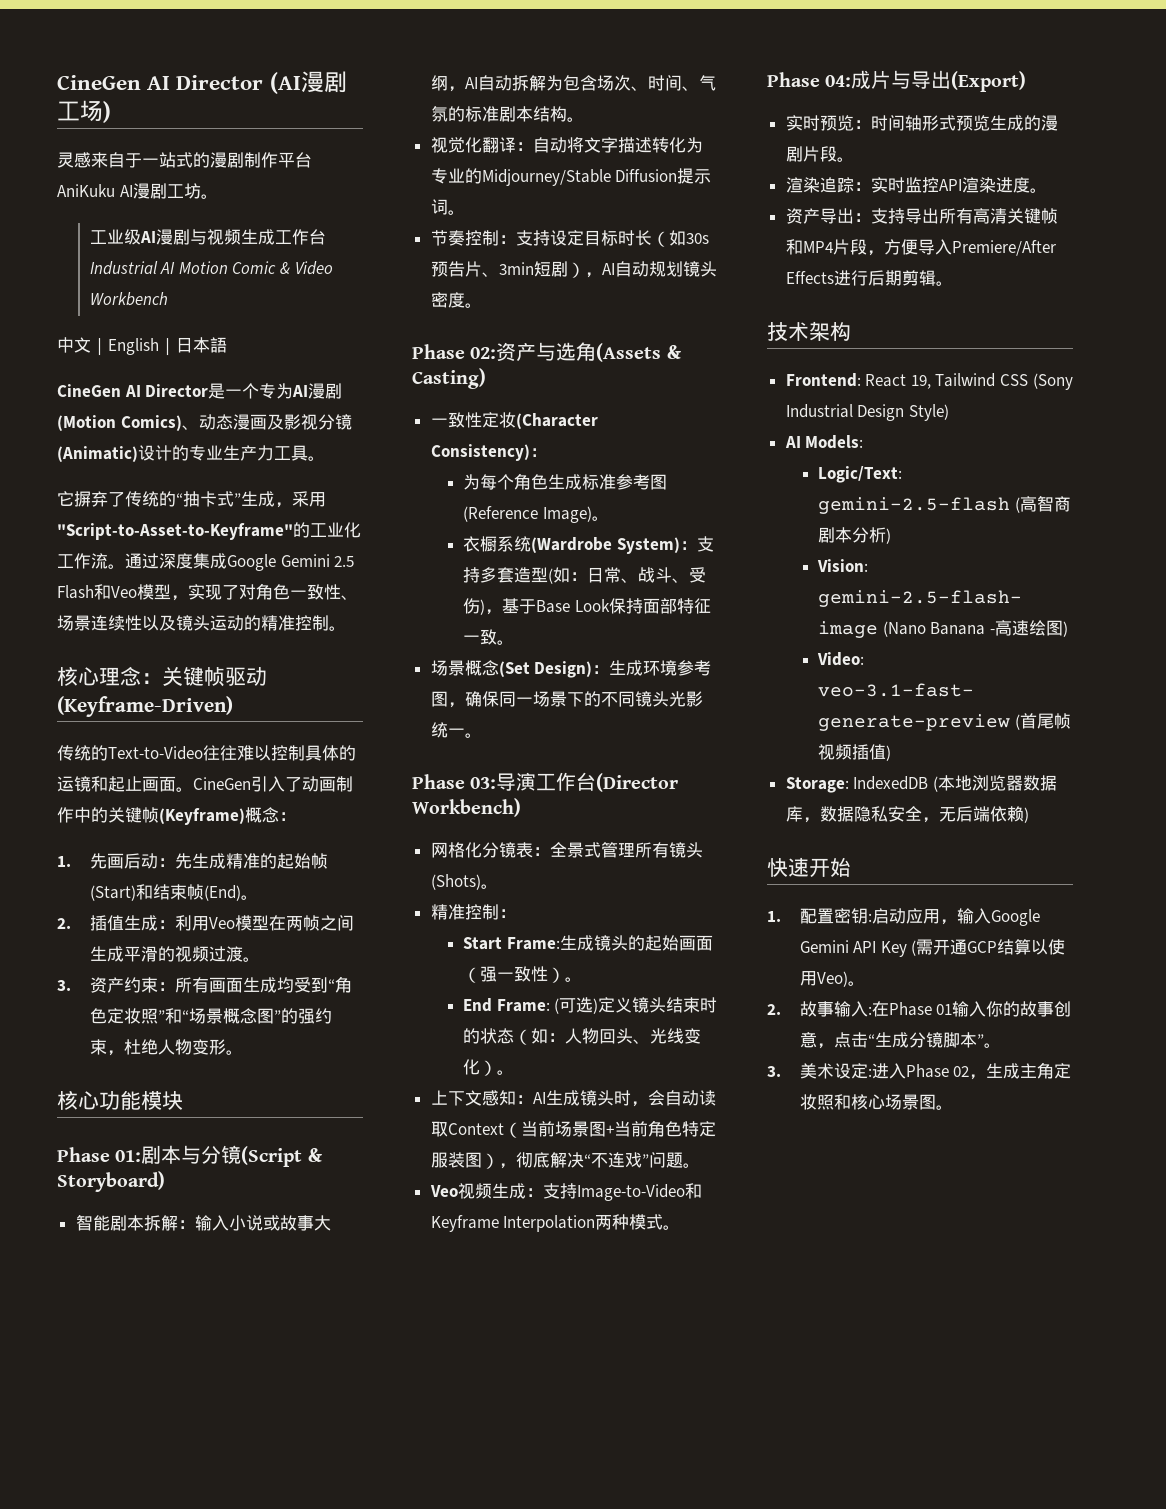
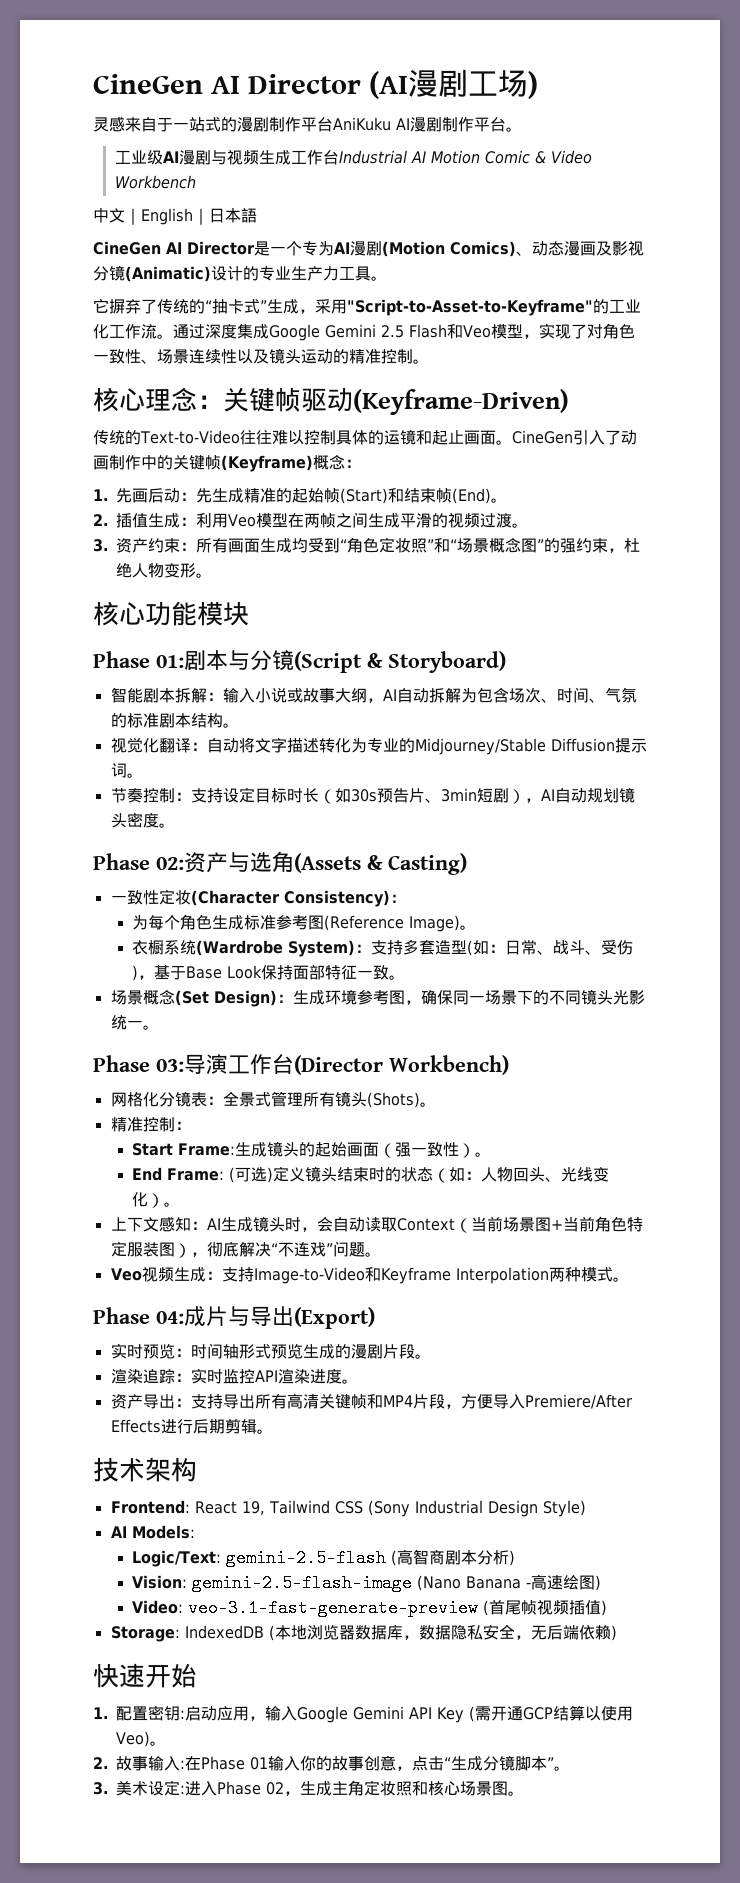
[166,183,201,199] 工坊 -> [441,117,506,132] 制作平台

